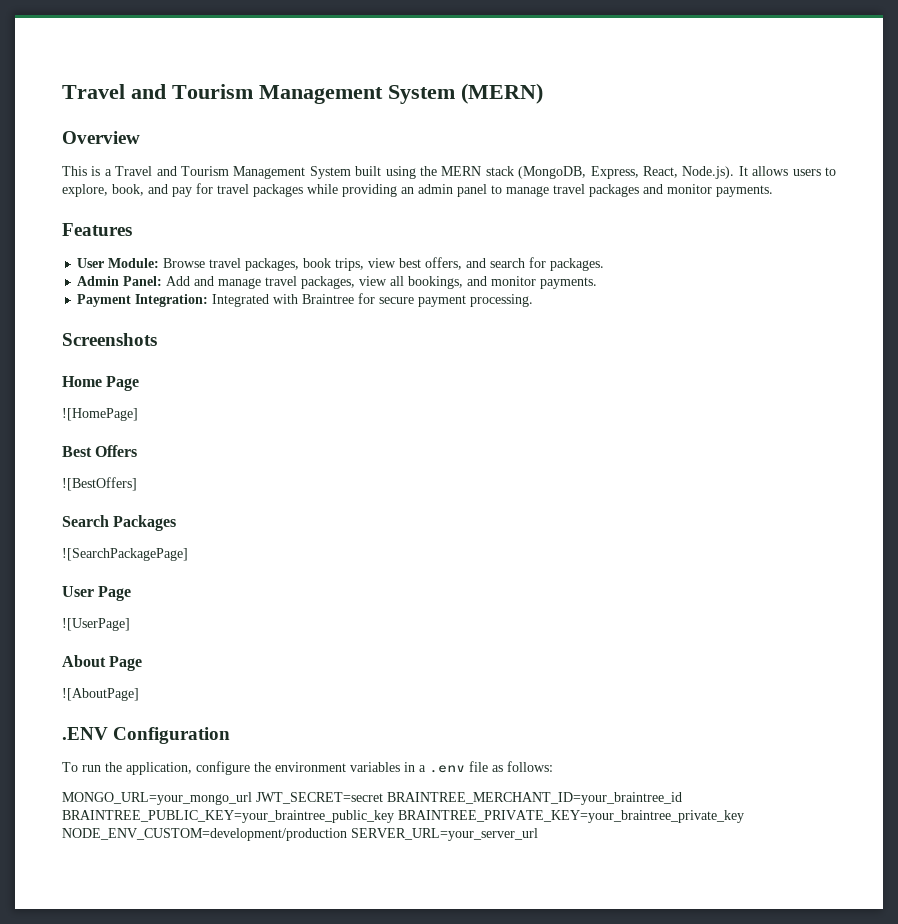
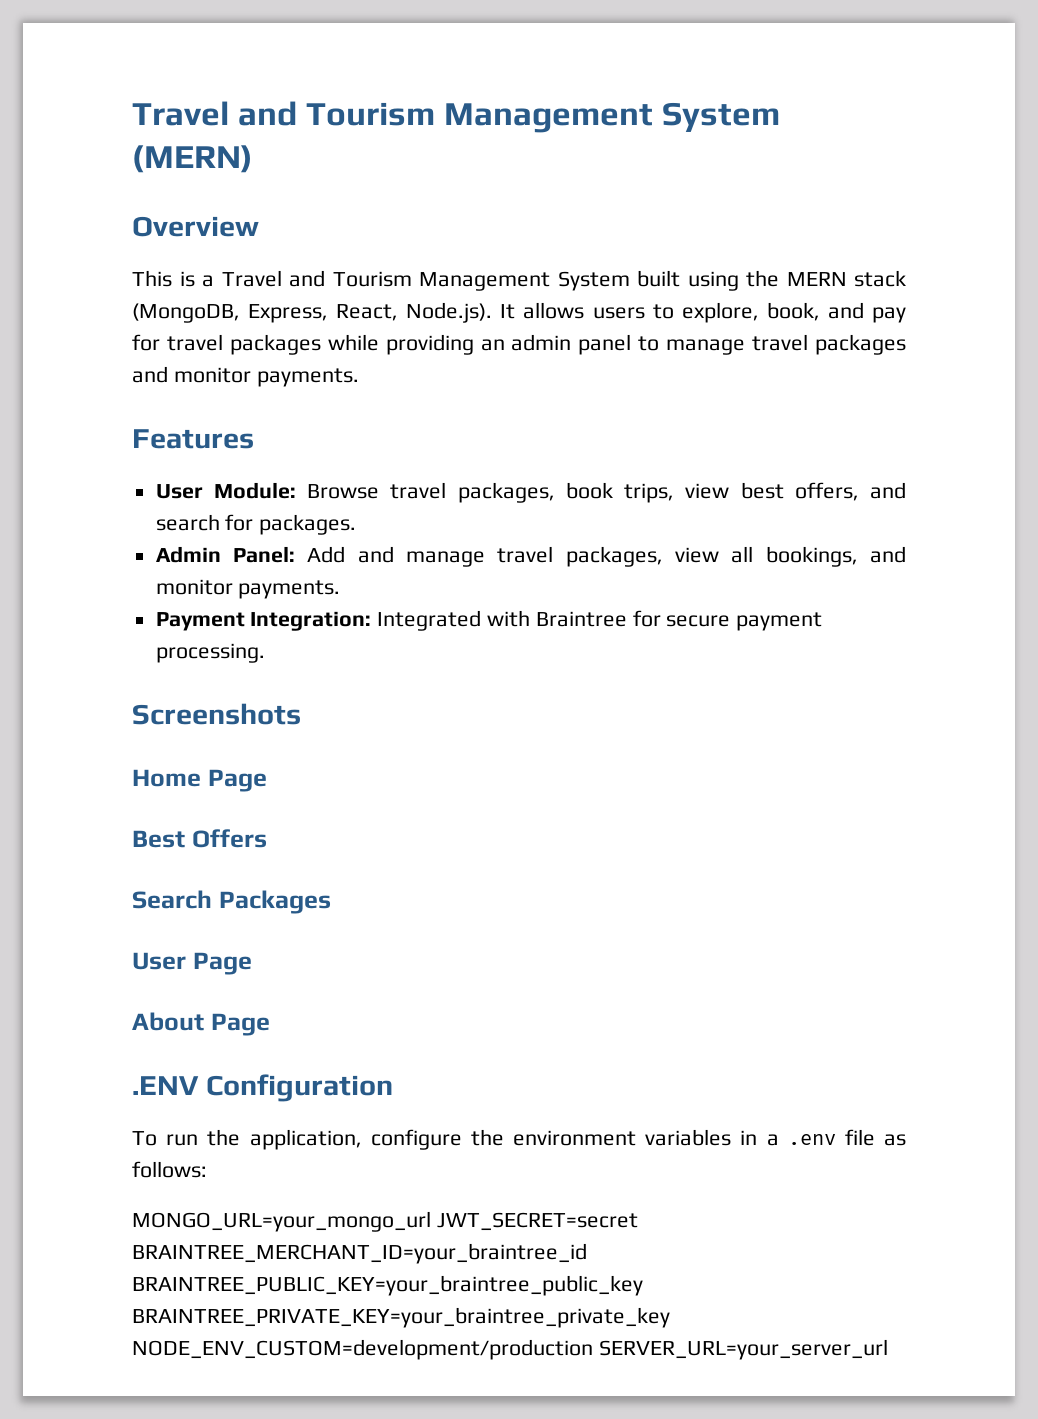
[62,408,138,421] // ![HomePage] -> (267, 780) none
[62,477,137,491] // ![BestOffers] -> (267, 838) none
[62,548,188,561] // ![SearchPackagePage] -> (331, 902) none
[62,618,130,631] // ![UserPage] -> (252, 963) none
[62,688,139,701] // ![AboutPage] -> (270, 1024) none

